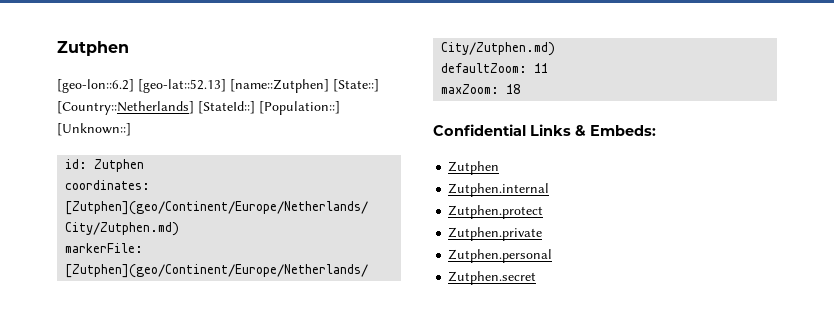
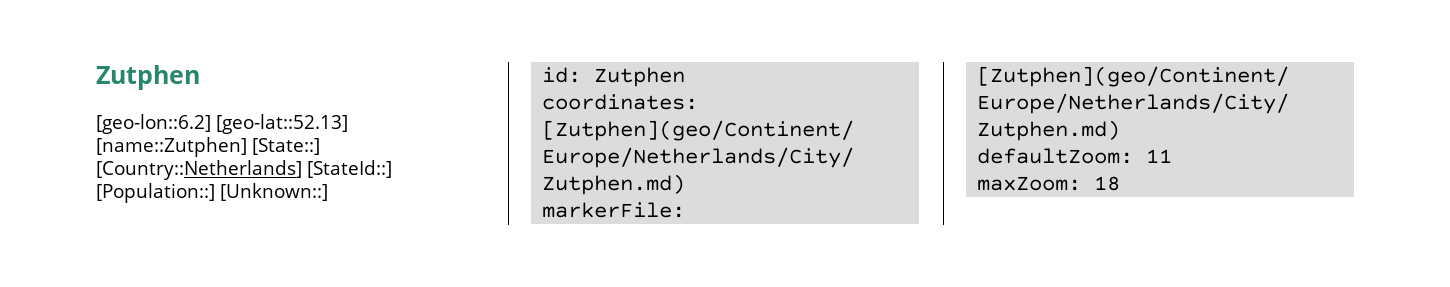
[433,124,656,136] [448,161,500,175] [448,183,550,197] [448,205,544,219] [448,227,543,241] [448,249,553,263] [448,271,537,285] // Confidential Links & Embeds: // Zutphen // Zutphen.internal // Zutphen.protect // Zutphen.private // Zutphen.personal // Zutphen.secret -> (1121, 183) none

